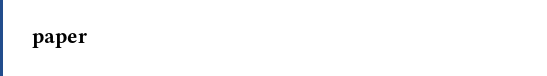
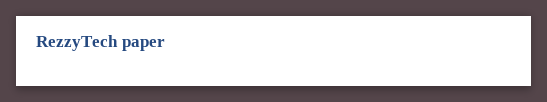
(32, 40) none -> [36,35,118,51] RezzyTech

